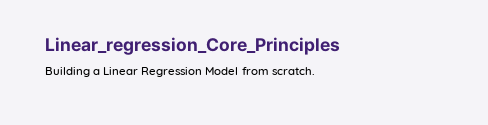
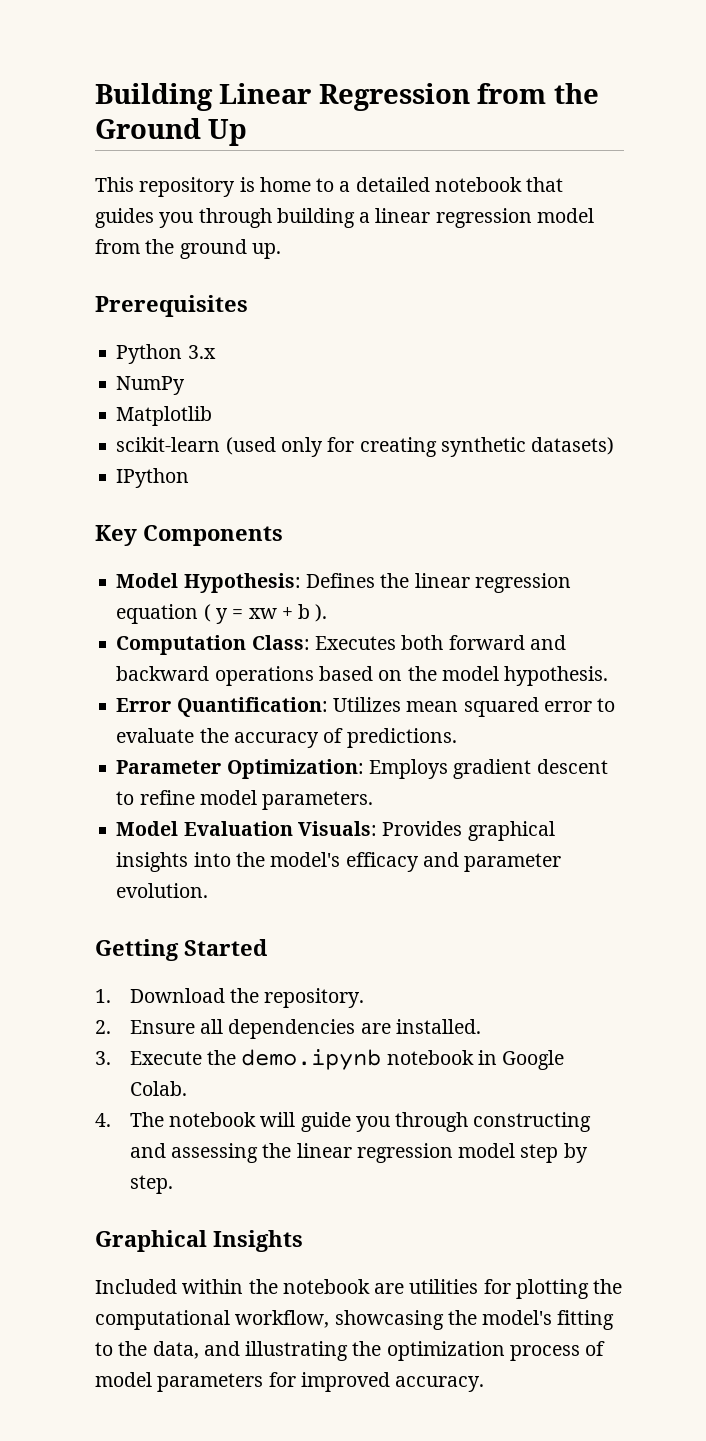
[45,37,340,55] [45,67,315,77] Linear_regression_Core_Principles // Building a Linear Regression Model from scratch. -> [95,83,599,111] [95,118,248,146] [95,177,564,197] [95,208,594,228] [95,239,281,259] [95,295,248,317] [116,344,216,364] [116,376,186,395] [116,406,213,426] [116,437,615,457] [116,468,190,488] [95,525,283,546] [116,573,571,593] [116,604,328,624] [116,635,566,655] [116,666,609,686] [116,697,616,717] [116,728,457,748] [116,759,608,779] [116,790,374,810] [116,821,555,841] [116,852,562,872] [116,883,209,898] [95,939,267,961] [95,988,365,1008] [95,1019,481,1039] [95,1049,565,1070] [129,1081,187,1096] [95,1112,592,1132] [129,1143,588,1163] [129,1175,173,1194] [95,1230,303,1252] [95,1279,623,1299] [95,1310,615,1330] [95,1341,606,1361] [95,1372,485,1392] Building Linear Regression from the Ground Up // This repository is home to a detailed notebook that guides you through building a linear regression model from the ground up. // Prerequisites // Python 3.x // NumPy // Matplotlib // scikit-learn (used only for creating synthetic datasets) // IPython // Key Components // Model Hypothesis: Defines the linear regression equation ( y = xw + b ). // Computation Class: Executes both forward and backward operations based on the model hypothesis. // Error Quantification: Utilizes mean squared error to evaluate the accuracy of predictions. // Parameter Optimization: Employs gradient descent to refine model parameters. // Model Evaluation Visuals: Provides graphical insights into the model's efficacy and parameter evolution. // Getting Started // 1. Download the repository. // 2. Ensure all dependencies are installed. // 3. Execute the demo.ipynb notebook in Google Colab. // 4. The notebook will guide you through constructing and assessing the linear regression model step by step. // Graphical Insights // Included within the notebook are utilities for plotting the computational workflow, showcasing the model's fitting to the data, and illustrating the optimization process of model parameters for improved accuracy.

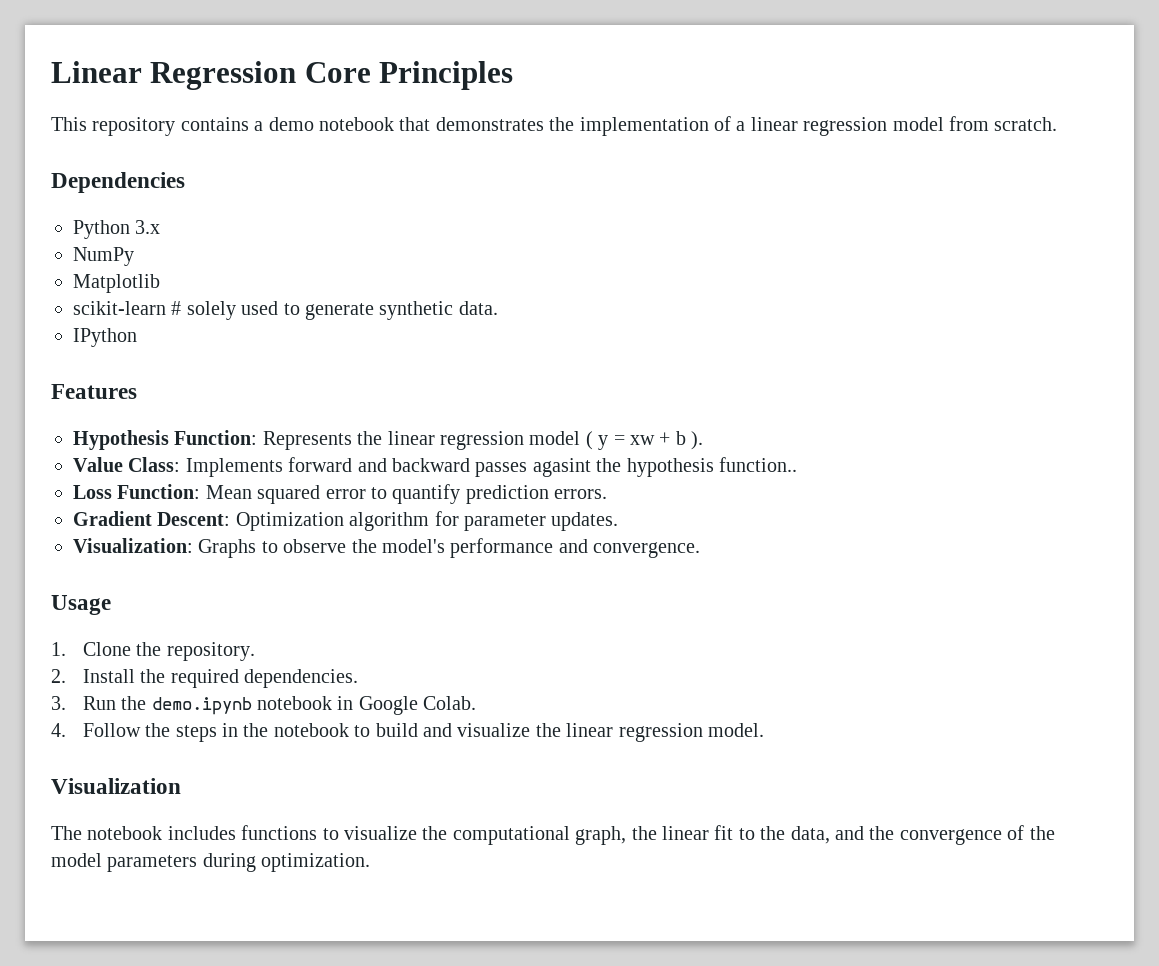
[95,83,213,111] Building -> (51, 72) none
[477,83,599,104] [95,118,248,146] [95,177,564,197] [95,208,355,228] from the Ground Up // This repository is home to a detailed notebook that guides you through building -> [304,61,514,90] [51,116,731,136] Core Principles // This repository contains a demo notebook that demonstrates the implementation of
[145,239,281,259] [95,295,248,317] the ground up. // Prerequisites -> [994,117,1058,131] [51,172,185,193] scratch. // Dependencies
[225,437,615,457] [116,468,190,488] [95,525,283,546] [116,573,571,593] [116,604,199,624] (used only for creating synthetic datasets) // IPython // Key Components // Model Hypothesis: Defines the linear regression equation -> [171,301,498,320] [73,328,137,347] [51,384,137,399] [73,430,581,450] # solely used to generate synthetic data. // IPython // Features // Hypothesis Function: Represents the linear regression model
[116,635,566,655] [116,666,609,686] [116,697,616,717] [116,728,457,748] [116,759,608,779] [116,790,374,810] [116,821,555,841] [116,852,562,872] [116,883,209,898] [95,939,267,961] Computation Class: Executes both forward and backward operations based on the model hypothesis. // Error Quantification: Utilizes mean squared error to evaluate the accuracy of predictions. // Parameter Optimization: Employs gradient descent to refine model parameters. // Model Evaluation Visuals: Provides graphical insights into the model's efficacy and parameter evolution. // Getting Started -> [73,457,797,477] [73,484,608,504] [73,511,619,531] [73,538,701,558] [51,595,111,615] Value Class: Implements forward and backward passes agasint the hypothesis function.. // Loss Function: Mean squared error to quantify prediction errors. // Gradient Descent: Optimization algorithm for parameter updates. // Visualization: Graphs to observe the model's performance and convergence. // Usage
[129,988,225,1003] Download -> [82,642,131,656] Clone
[129,1019,481,1039] Ensure all dependencies are installed. -> [82,669,358,688] Install the required dependencies.
[129,1051,202,1065] Execute -> [82,696,116,710] Run
[129,1112,592,1132] [129,1143,588,1163] [129,1175,173,1194] [95,1230,303,1252] [95,1279,623,1299] [95,1310,615,1330] [95,1341,606,1361] [95,1372,485,1392] The notebook will guide you through constructing and assessing the linear regression model step by step. // Graphical Insights // Included within the notebook are utilities for plotting the computational workflow, showcasing the model's fitting to the data, and illustrating the optimization process of model parameters for improved accuracy. -> [82,723,764,742] [51,778,181,794] [51,825,1055,845] [51,853,371,872] Follow the steps in the notebook to build and visualize the linear regression model. // Visualization // The notebook includes functions to visualize the computational graph, the linear fit to the data, and the convergence of the model parameters during optimization.

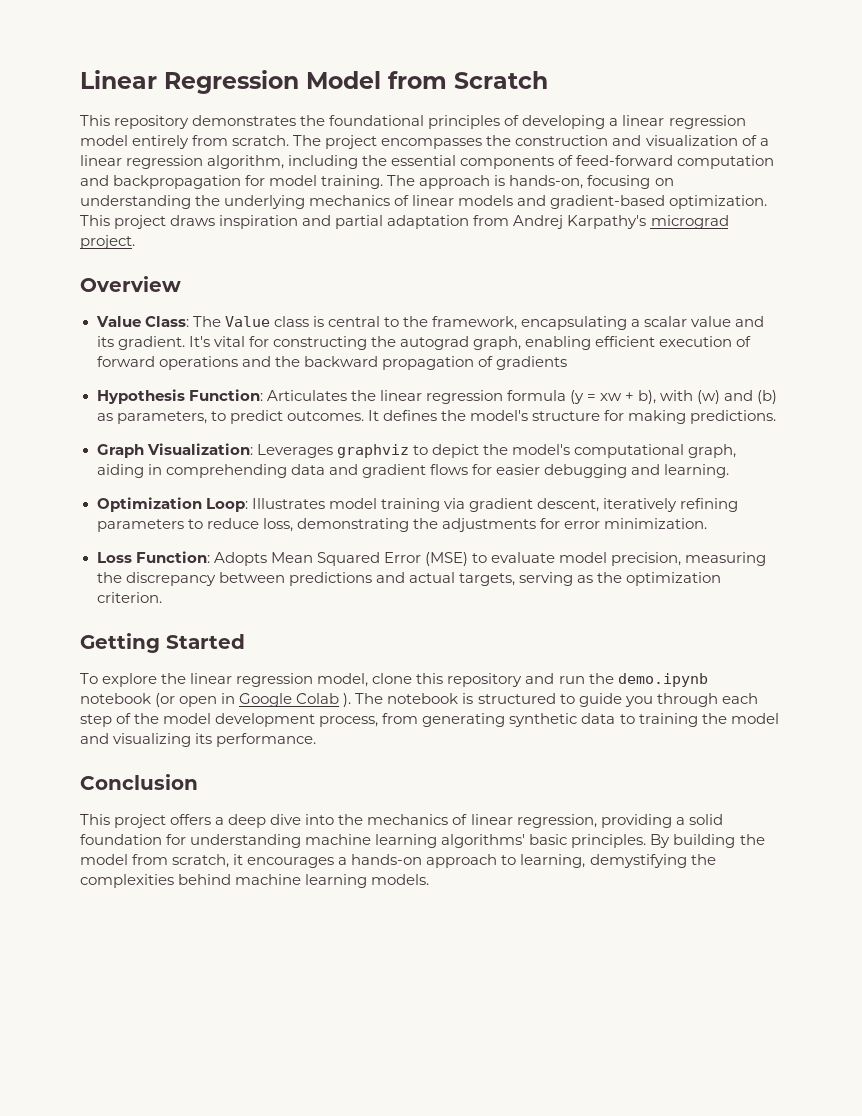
[304,61,514,90] Core Principles -> [306,71,548,89] Model from Scratch
[180,116,1058,136] [51,172,185,193] [73,220,161,239] [73,247,134,266] [73,274,160,293] [73,301,498,320] [73,328,137,347] [51,384,137,399] contains a demo notebook that demonstrates the implementation of a linear regression model from scratch. // Dependencies // Python 3.x // NumPy // Matplotlib // scikit-learn # solely used to generate synthetic data. // IPython // Features -> [192,115,746,129] [80,135,769,149] [80,155,775,169] [80,175,674,189] [80,195,768,209] [80,215,729,229] [80,235,135,249] [80,276,181,292] [95,316,765,330] [96,336,752,350] [96,356,567,370] demonstrates the foundational principles of developing a linear regression model entirely from scratch. The project encompasses the construction and visualization of a linear regression algorithm, including the essential components of feed-forward computation and backpropagation for model training. The approach is hands-on, focusing on understanding the underlying mechanics of linear models and gradient-based optimization. This project draws inspiration and partial adaptation from Andrej Karpathy's micrograd project. // Overview // Value Class: The Value class is central to the framework, encapsulating a scalar value and its gradient. It's vital for constructing the autograd graph, enabling efficient execution of forward operations and the backward propagation of gradients
[262,431,704,450] [73,457,797,477] [73,484,608,504] [73,511,619,531] [73,538,701,558] [51,595,111,615] [51,642,255,661] [51,669,358,688] [51,696,477,715] [51,723,764,742] [51,778,181,794] [51,825,1055,845] [51,853,371,872] Represents the linear regression model ( y = xw + b ). // Value Class: Implements forward and backward passes agasint the hypothesis function.. // Loss Function: Mean squared error to quantify prediction errors. // Gradient Descent: Optimization algorithm for parameter updates. // Visualization: Graphs to observe the model's performance and convergence. // Usage // 1. Clone the repository. // 2. Install the required dependencies. // 3. Run the demo.ipynb notebook in Google Colab. // 4. Follow the steps in the notebook to build and visualize the linear regression model. // Visualization // The notebook includes functions to visualize the computational graph, the linear fit to the data, and the convergence of the model parameters during optimization. -> [266,390,778,404] [96,410,777,424] [96,443,736,458] [96,464,730,478] [96,497,738,512] [96,518,707,532] [96,551,767,566] [96,572,721,586] [96,592,162,603] [80,633,245,653] [80,673,708,687] [80,693,758,707] [80,713,779,727] [80,733,317,747] [80,774,198,790] [80,814,723,828] [80,834,765,848] [80,854,716,868] [80,874,430,888] Articulates the linear regression formula (y = xw + b), with (w) and (b) as parameters, to predict outcomes. It defines the model's structure for making predictions. // Graph Visualization: Leverages graphviz to depict the model's computational graph, aiding in comprehending data and gradient flows for easier debugging and learning. // Optimization Loop: Illustrates model training via gradient descent, iteratively refining parameters to reduce loss, demonstrating the adjustments for error minimization. // Loss Function: Adopts Mean Squared Error (MSE) to evaluate model precision, measuring the discrepancy between predictions and actual targets, serving as the optimization criterion. // Getting Started // To explore the linear regression model, clone this repository and run the demo.ipynb notebook (or open in Google Colab ). The notebook is structured to guide you through each step of the model development process, from generating synthetic data to training the model and visualizing its performance. // Conclusion // This project offers a deep dive into the mechanics of linear regression, providing a solid foundation for understanding machine learning algorithms' basic principles. By building the model from scratch, it encourages a hands-on approach to learning, demystifying the complexities behind machine learning models.

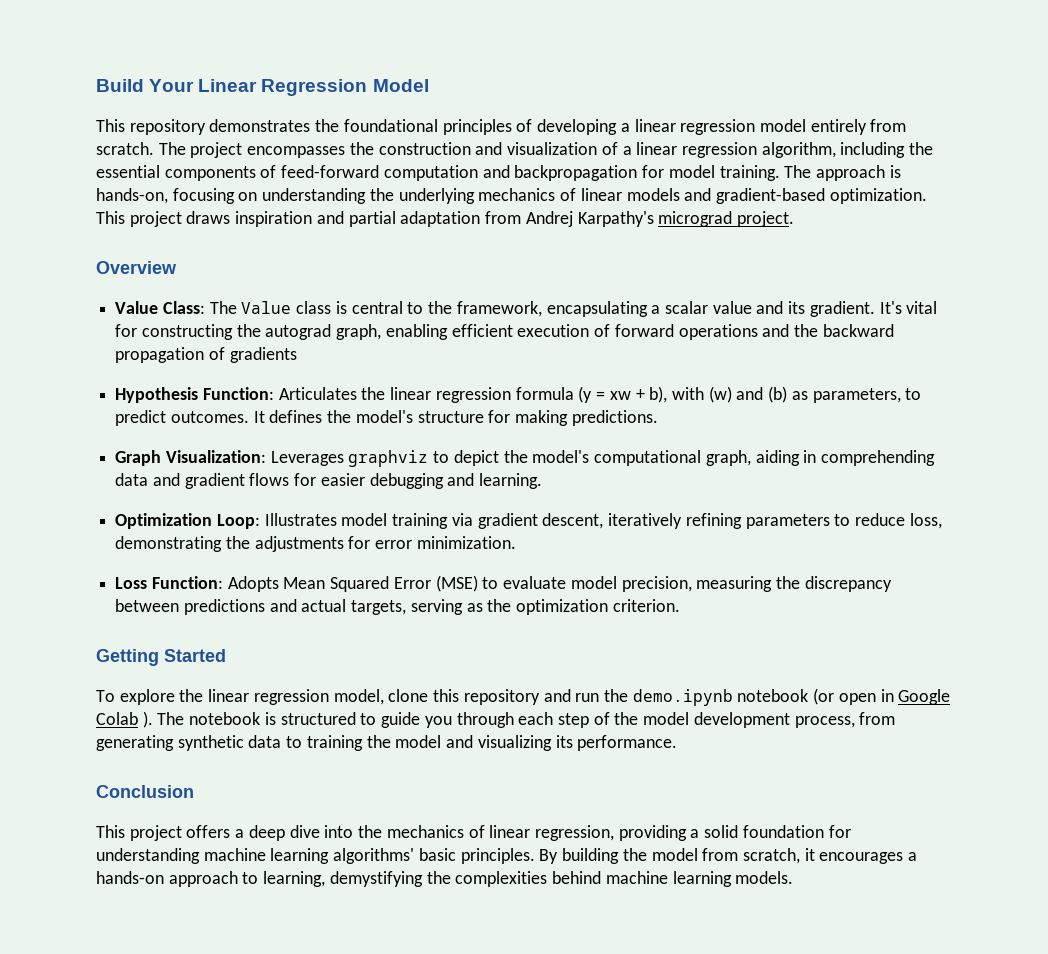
(80, 79) none -> [96,79,195,92] Build Your
[388,71,548,89] from Scratch -> (429, 85) none

